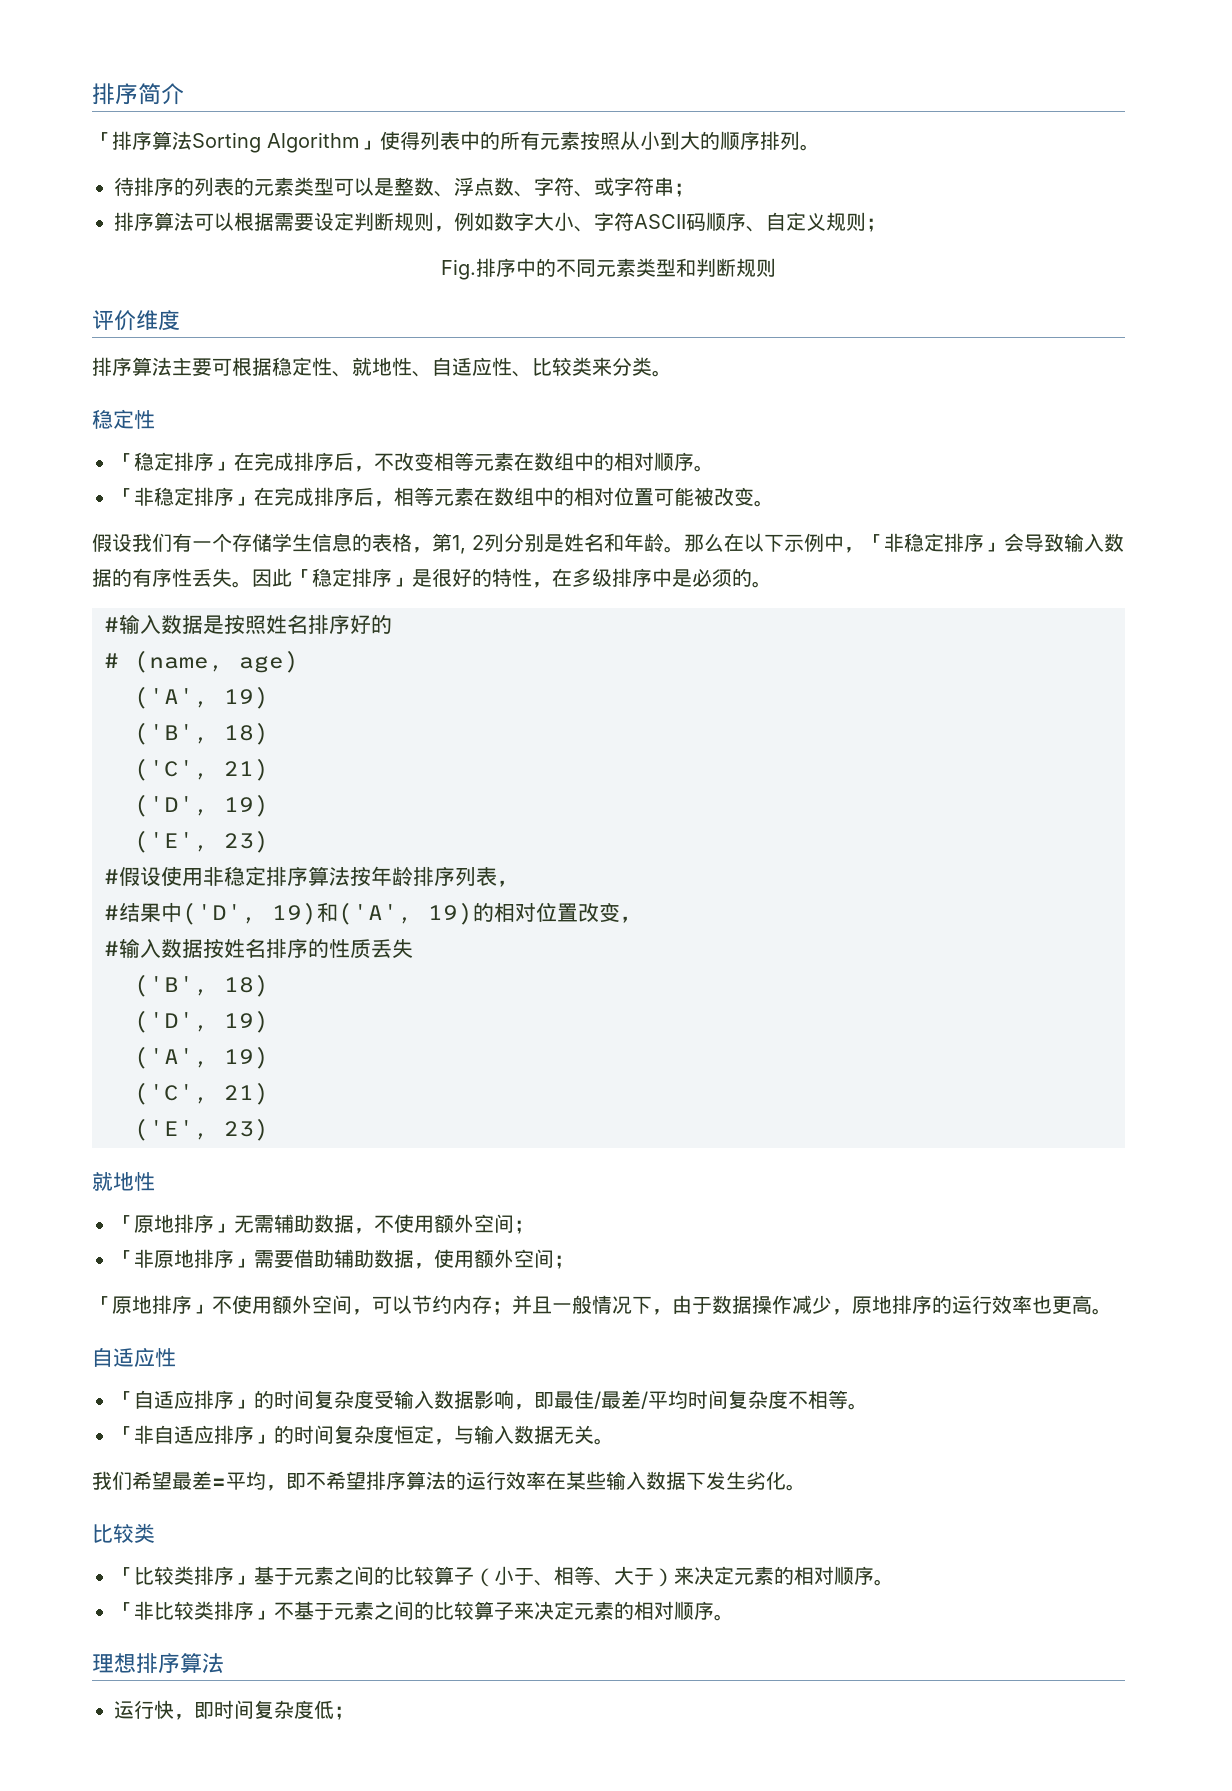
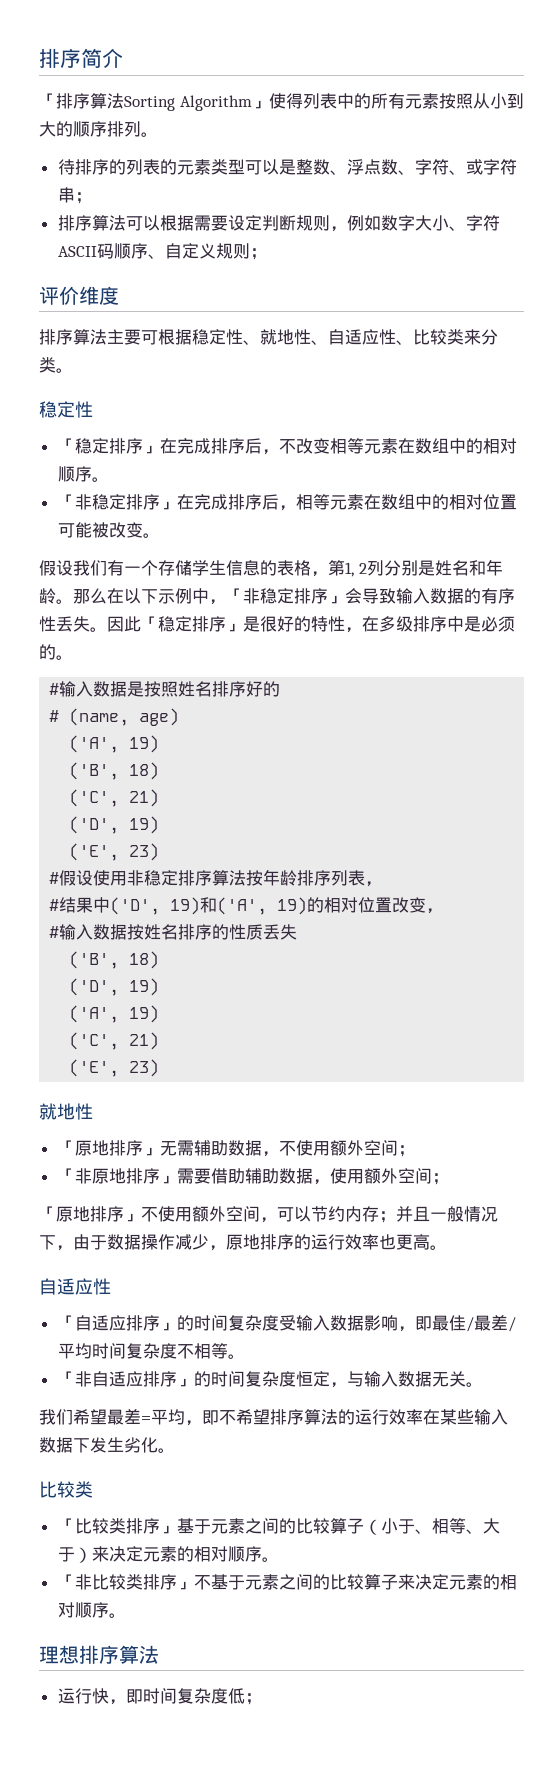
[441,258,776,280] // Fig.排序中的不同元素类型和判断规则 -> (267, 254) none

